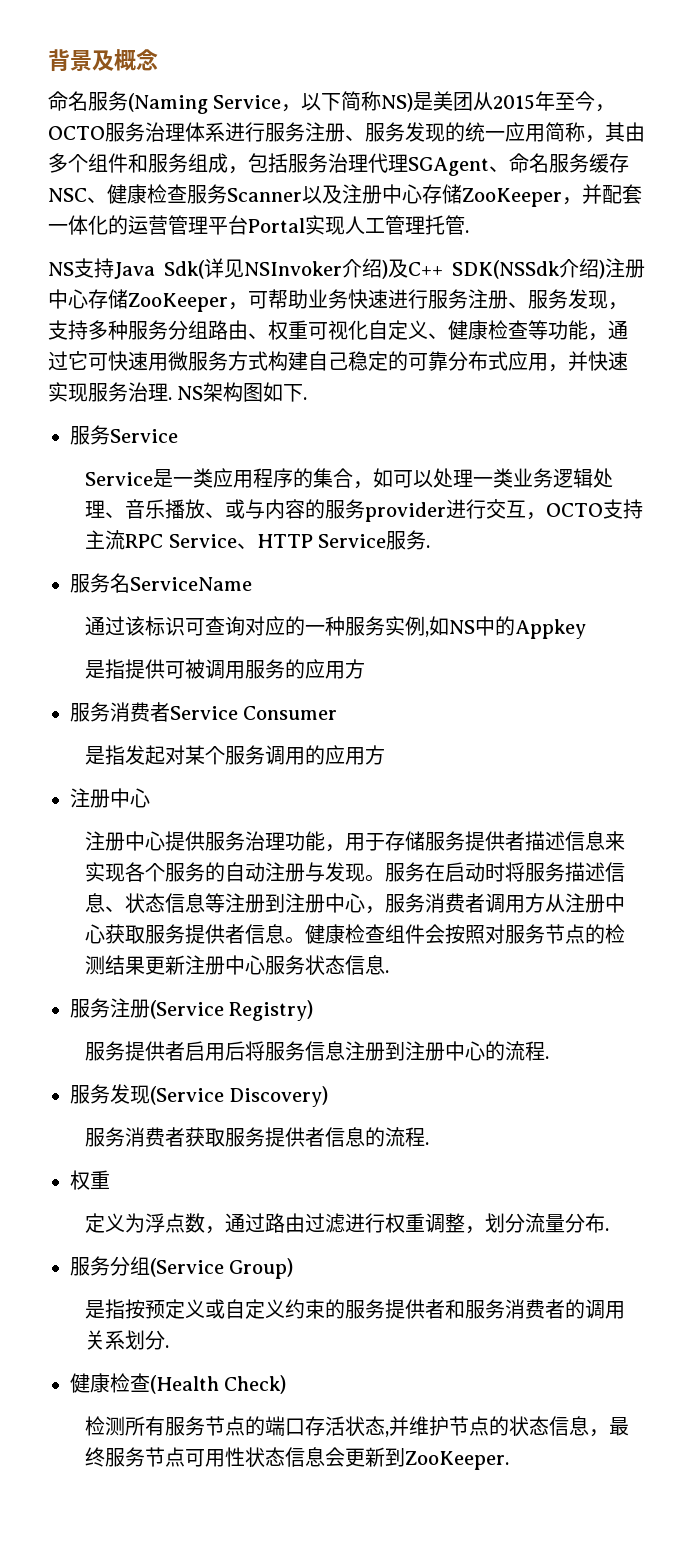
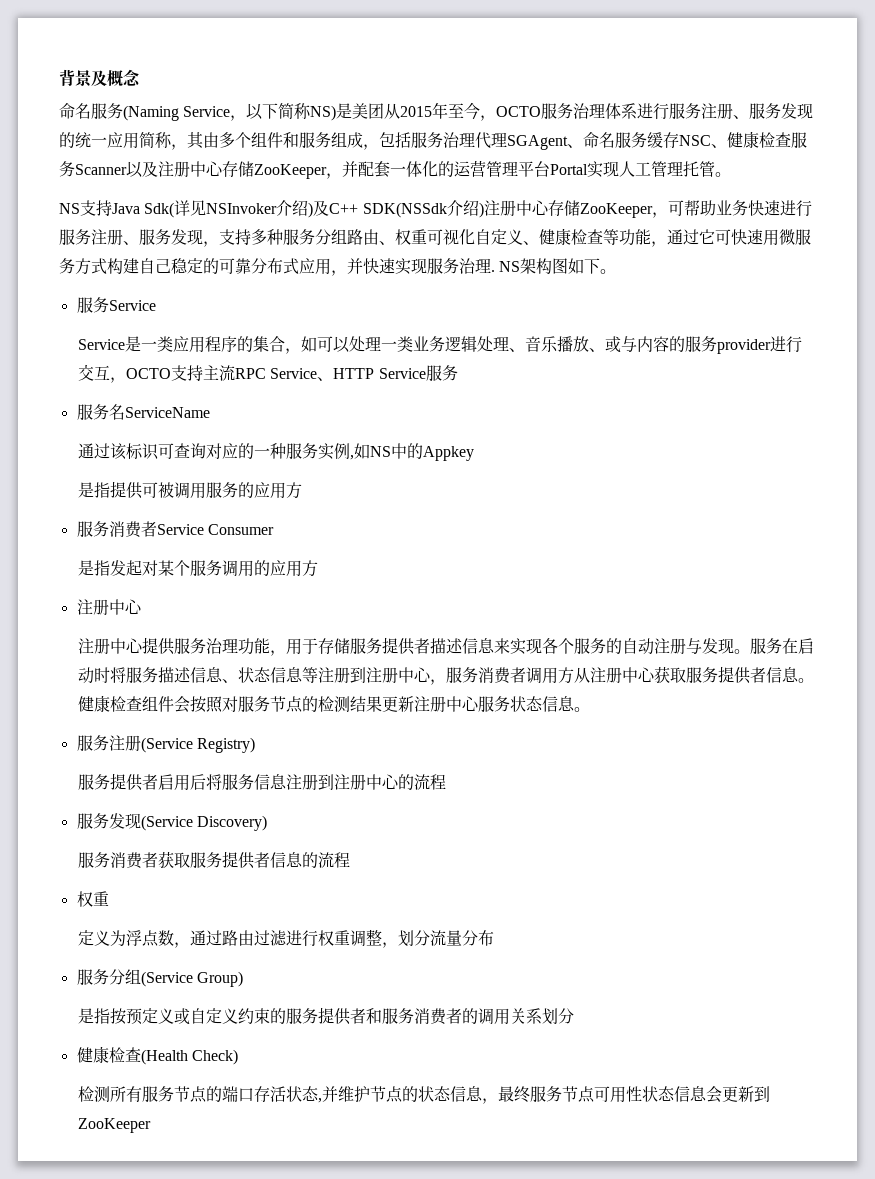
[465,230,469,233] . -> [715,172,731,177] 。
[303,397,308,400] . -> [600,269,617,274] 。
[425,545,430,548] . -> (458, 373) none
[385,970,390,973] . -> [573,707,590,712] 。
[545,1056,550,1059] . -> (446, 782) none
[425,1142,430,1145] . -> (350, 860) none
[605,1228,610,1231] . -> (494, 938) none
[165,1345,170,1348] . -> (574, 1016) none
[405,1451,510,1470] ZooKeeper. -> [77,1118,151,1133] ZooKeeper

